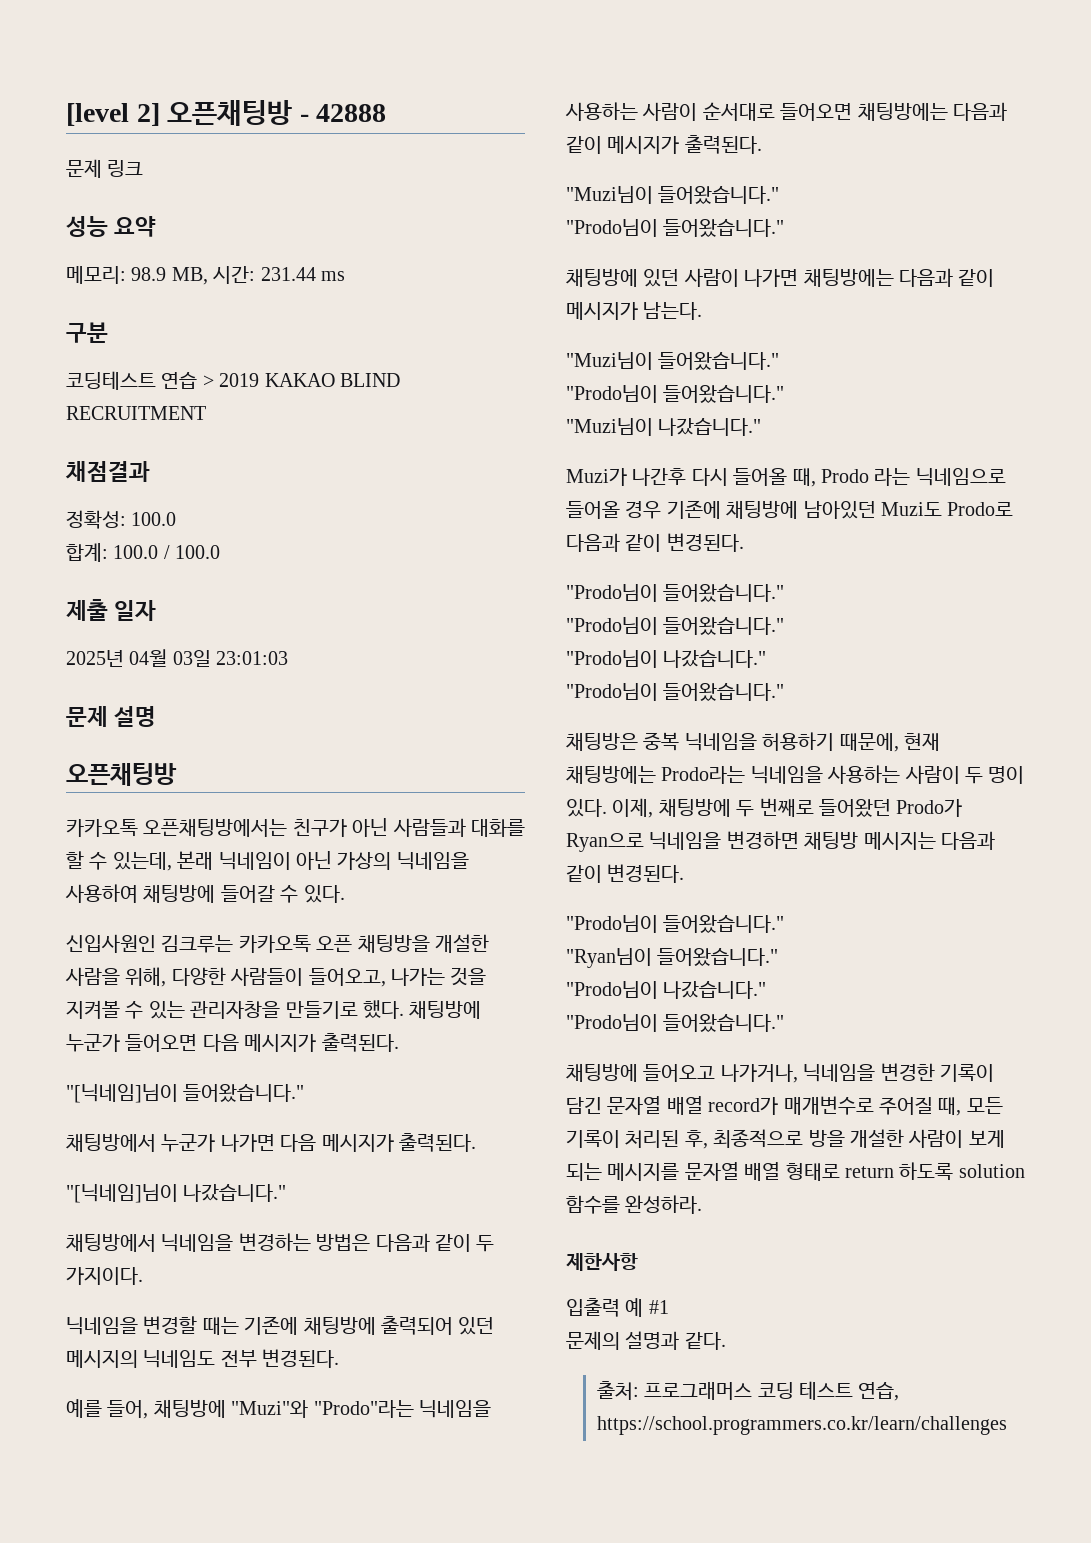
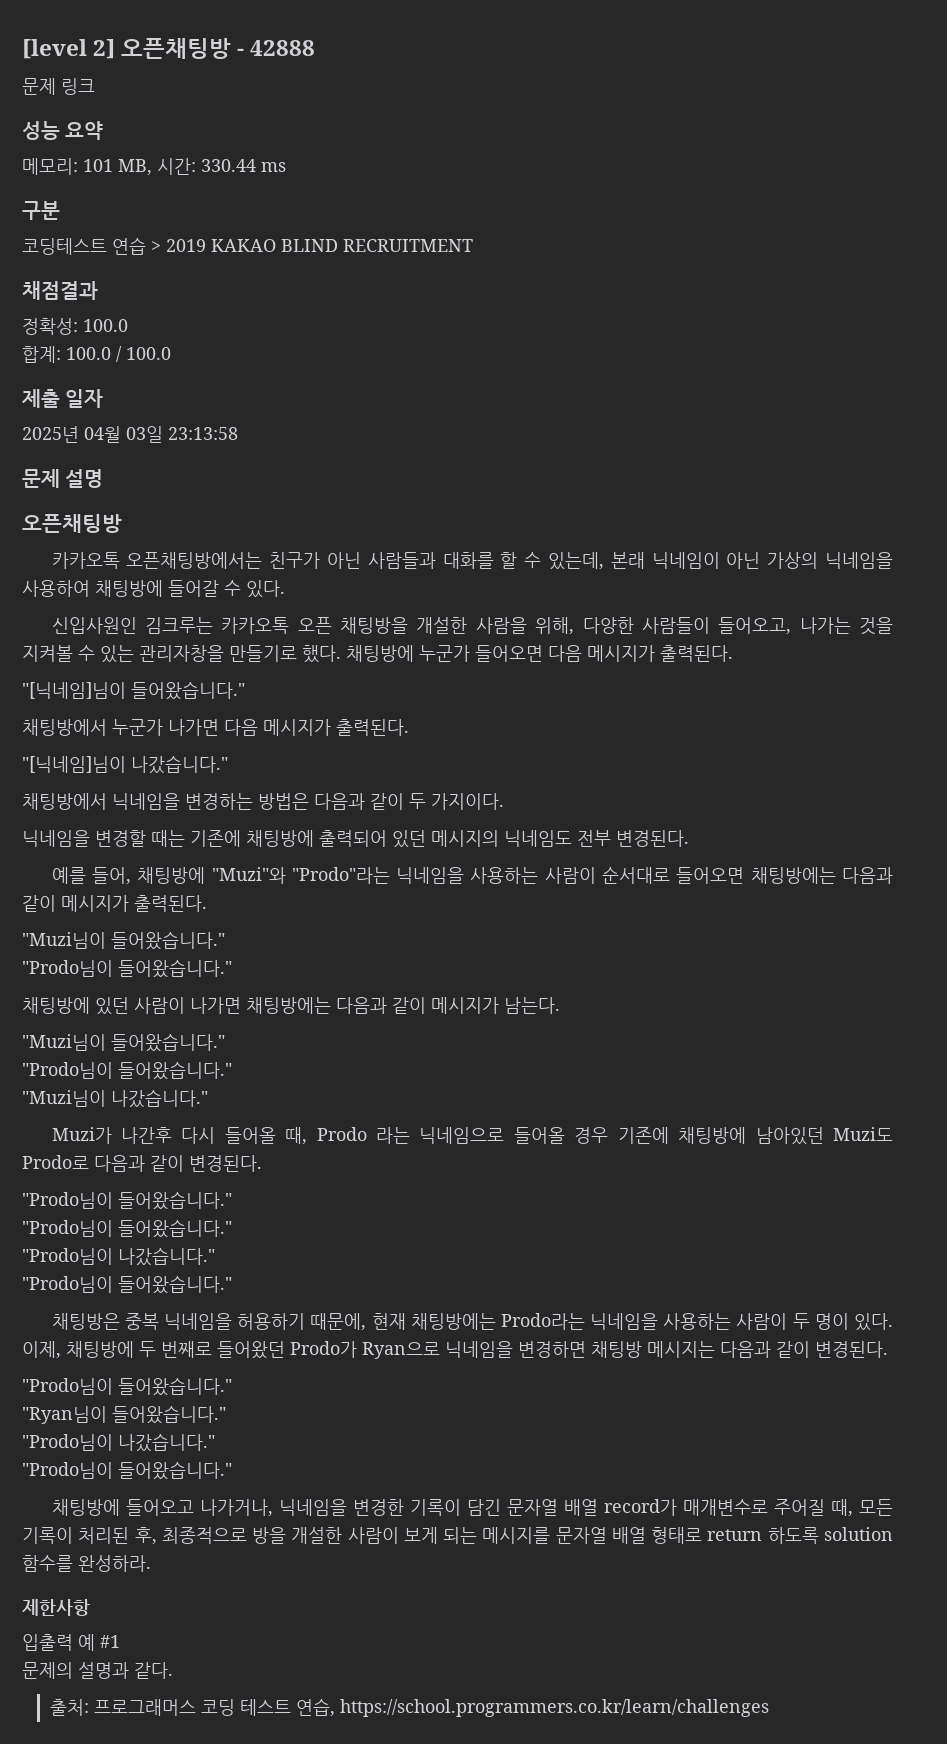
[131,267,167,281] 98.9 -> [83,159,113,172] 101
[260,267,316,281] 231.44 -> [201,159,256,172] 330.44
[216,651,289,665] 23:01:03 -> [168,427,238,440] 23:13:58

